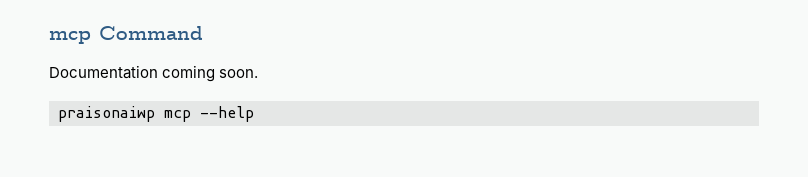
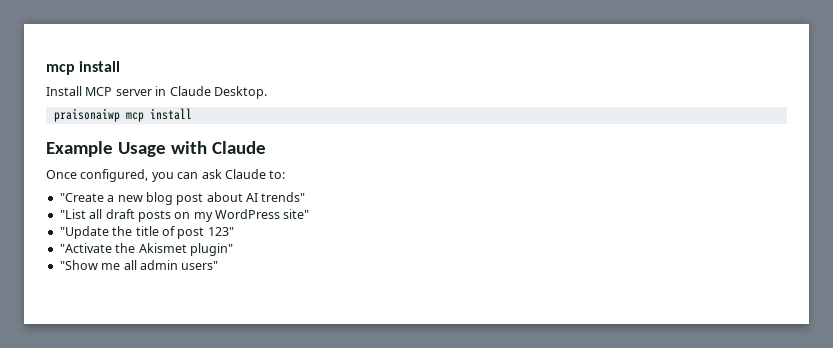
[49,26,203,44] [49,65,259,82] [58,106,254,122] mcp Command // Documentation coming soon. // praisonaiwp mcp --help -> [46,61,121,75] [46,86,267,99] [53,108,192,122] [46,141,266,157] [46,169,286,182] [59,192,306,205] [59,209,310,222] [59,226,234,239] [59,243,233,256] [59,260,219,270] mcp install // Install MCP server in Claude Desktop. // praisonaiwp mcp install // Example Usage with Claude // Once configured, you can ask Claude to: // "Create a new blog post about AI trends" // "List all draft posts on my WordPress site" // "Update the title of post 123" // "Activate the Akismet plugin" // "Show me all admin users"

